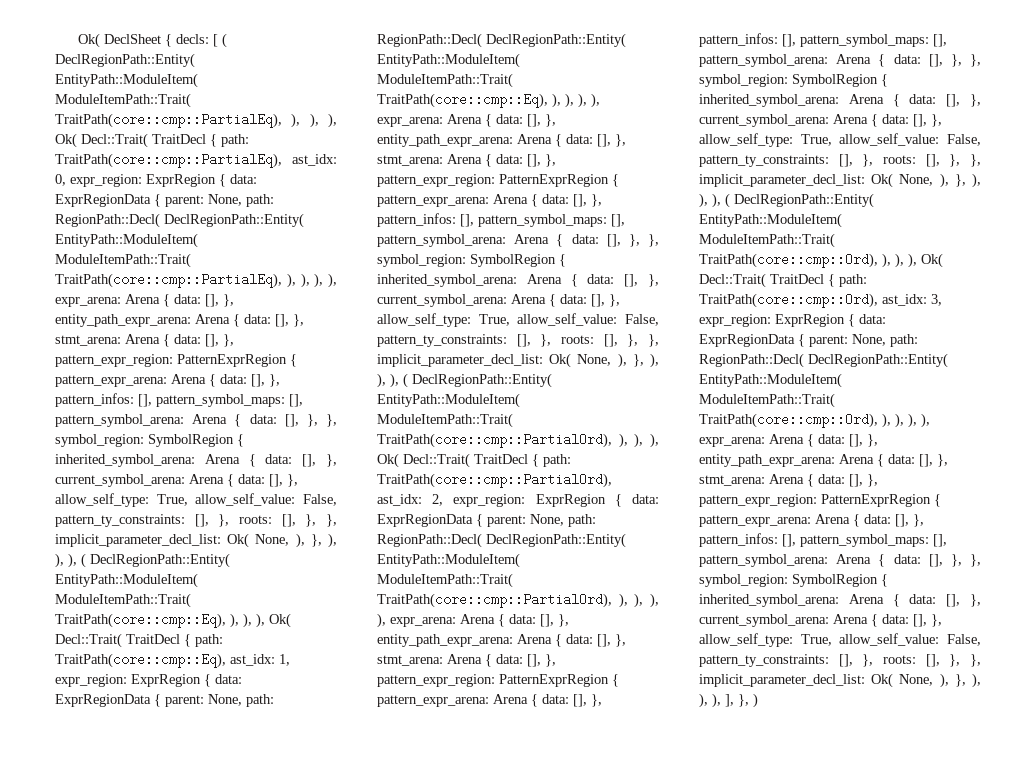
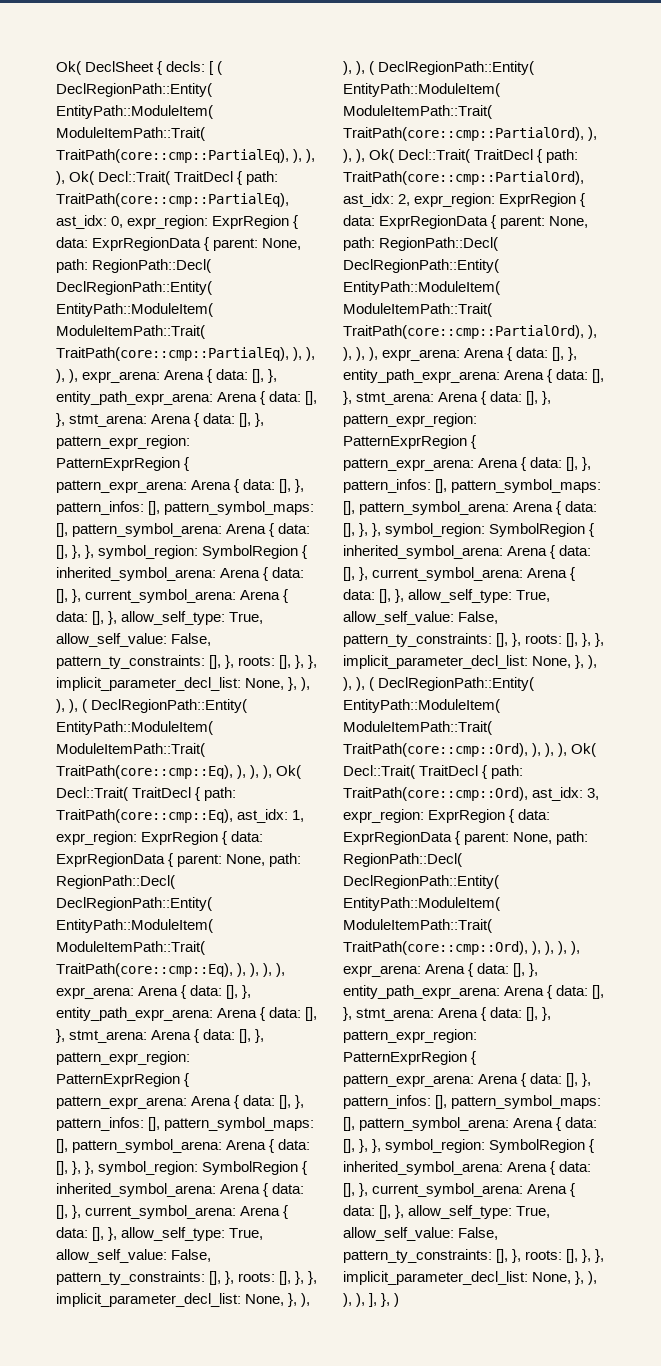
[227,533,305,548] Ok( None, ), -> [245,678,285,690] None,
[549,353,627,368] Ok( None, ), -> [245,1294,285,1306] None,
[871,173,949,188] Ok( None, ), -> [532,656,572,668] None,
[871,673,949,688] Ok( None, ), -> [532,1272,572,1284] None,

